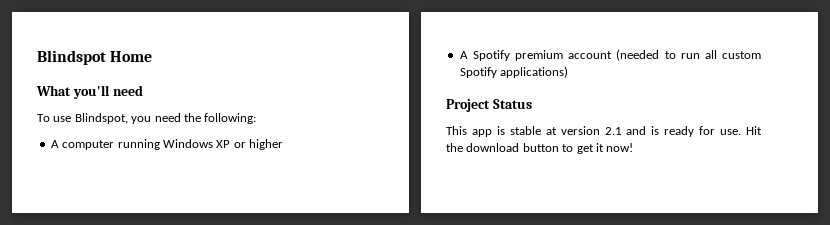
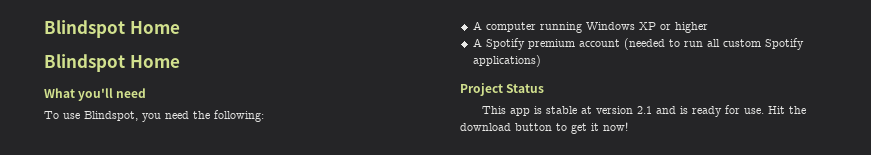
[37,50,153,65] Blindspot Home -> [44,20,180,38] [44,54,180,72] Blindspot Home // Blindspot Home

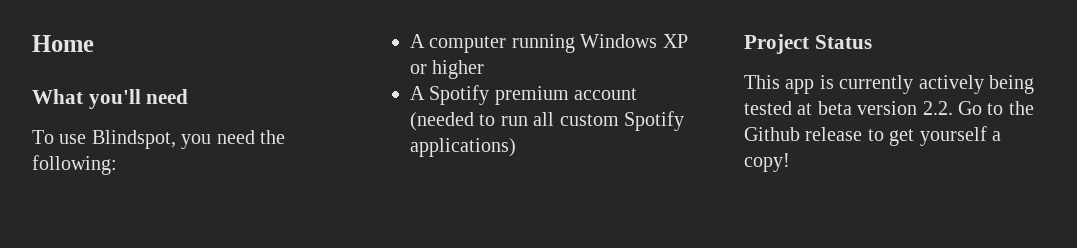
[44,20,180,38] [44,54,125,72] Blindspot Home // Blindspot -> (32, 43) none
[545,105,806,117] [460,122,628,134] stable at version 2.1 and is ready for use. Hit the download button to get it now! -> [839,75,1034,94] [744,101,1034,115] [744,126,1001,146] [744,153,790,172] currently actively being tested at beta version 2.2. Go to the Github release to get yourself a copy!

